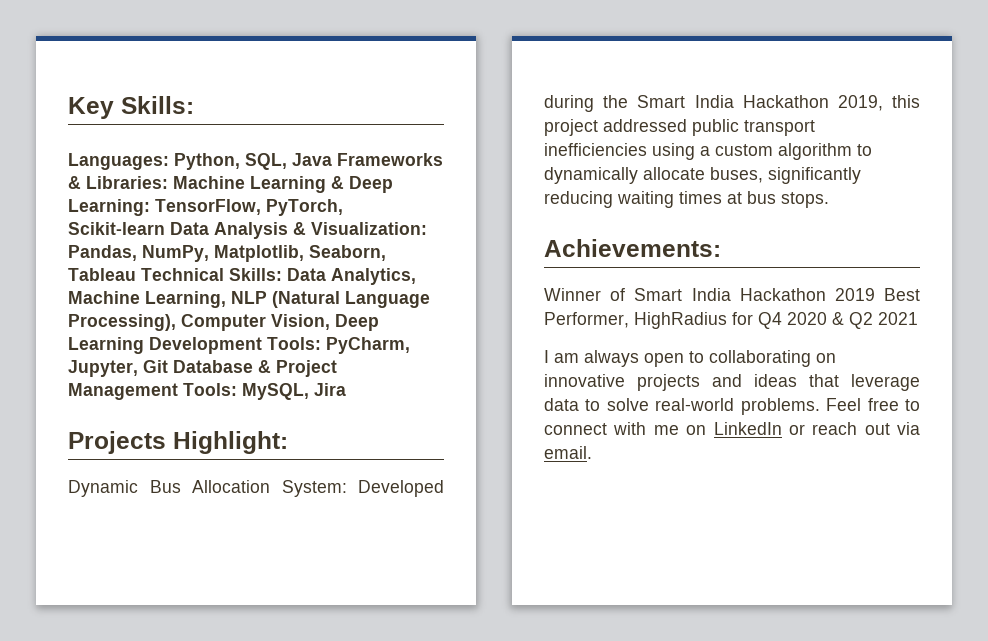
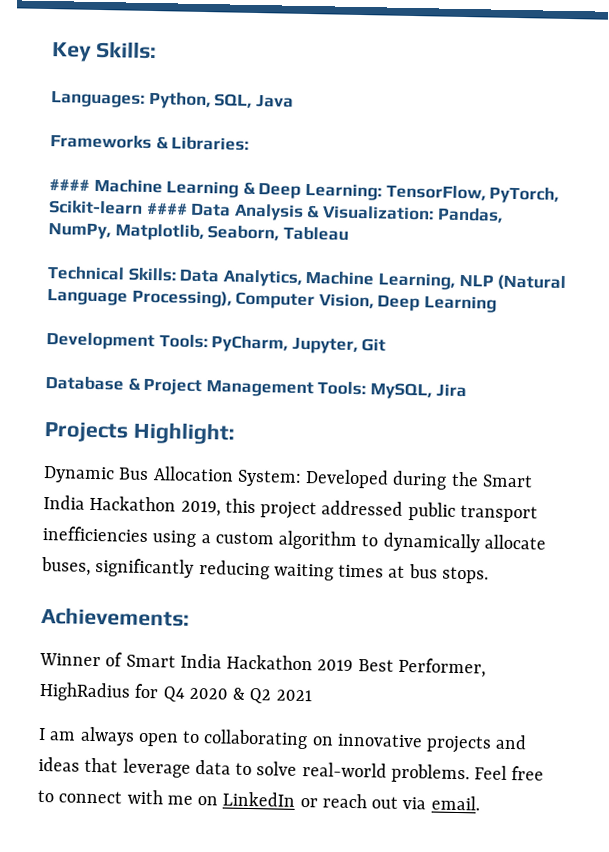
(332, 159) none -> (294, 100) //
(168, 182) none -> [49,179,90,191] // ####
(165, 228) none -> [146,202,188,215] ####
(136, 274) none -> (349, 233) //
(144, 345) none -> (497, 304) //
(168, 366) none -> (387, 345) //

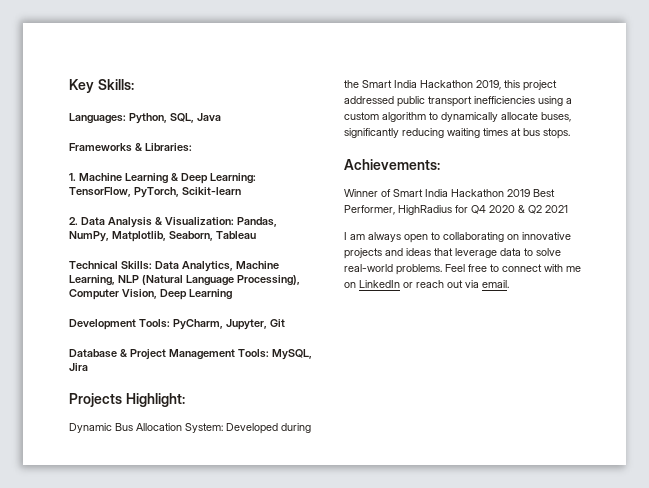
[49,179,90,191] #### -> [69,173,76,181] 1.
[146,202,188,215] #### -> [69,217,78,225] // 2.

